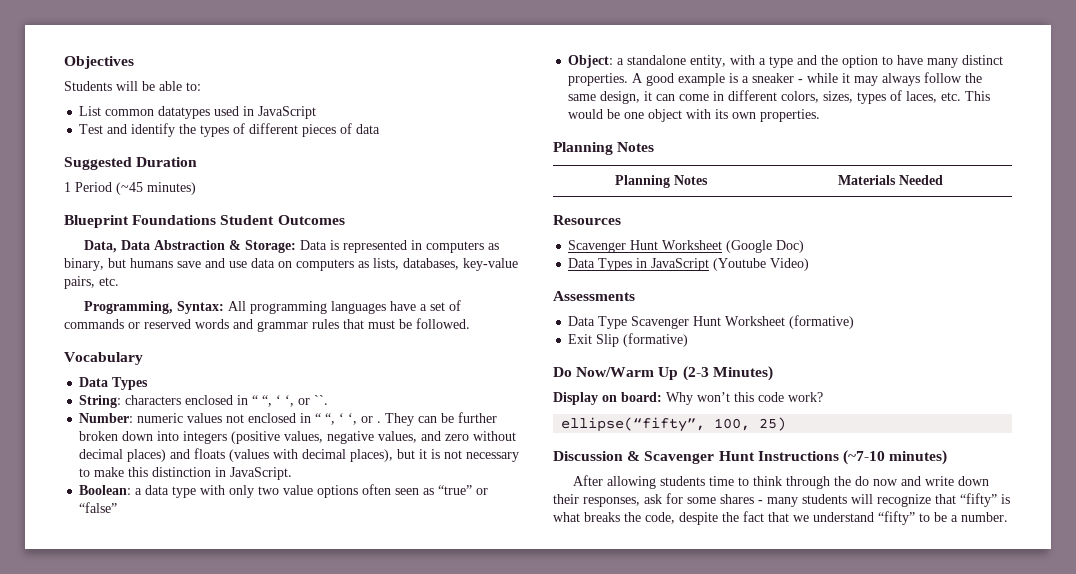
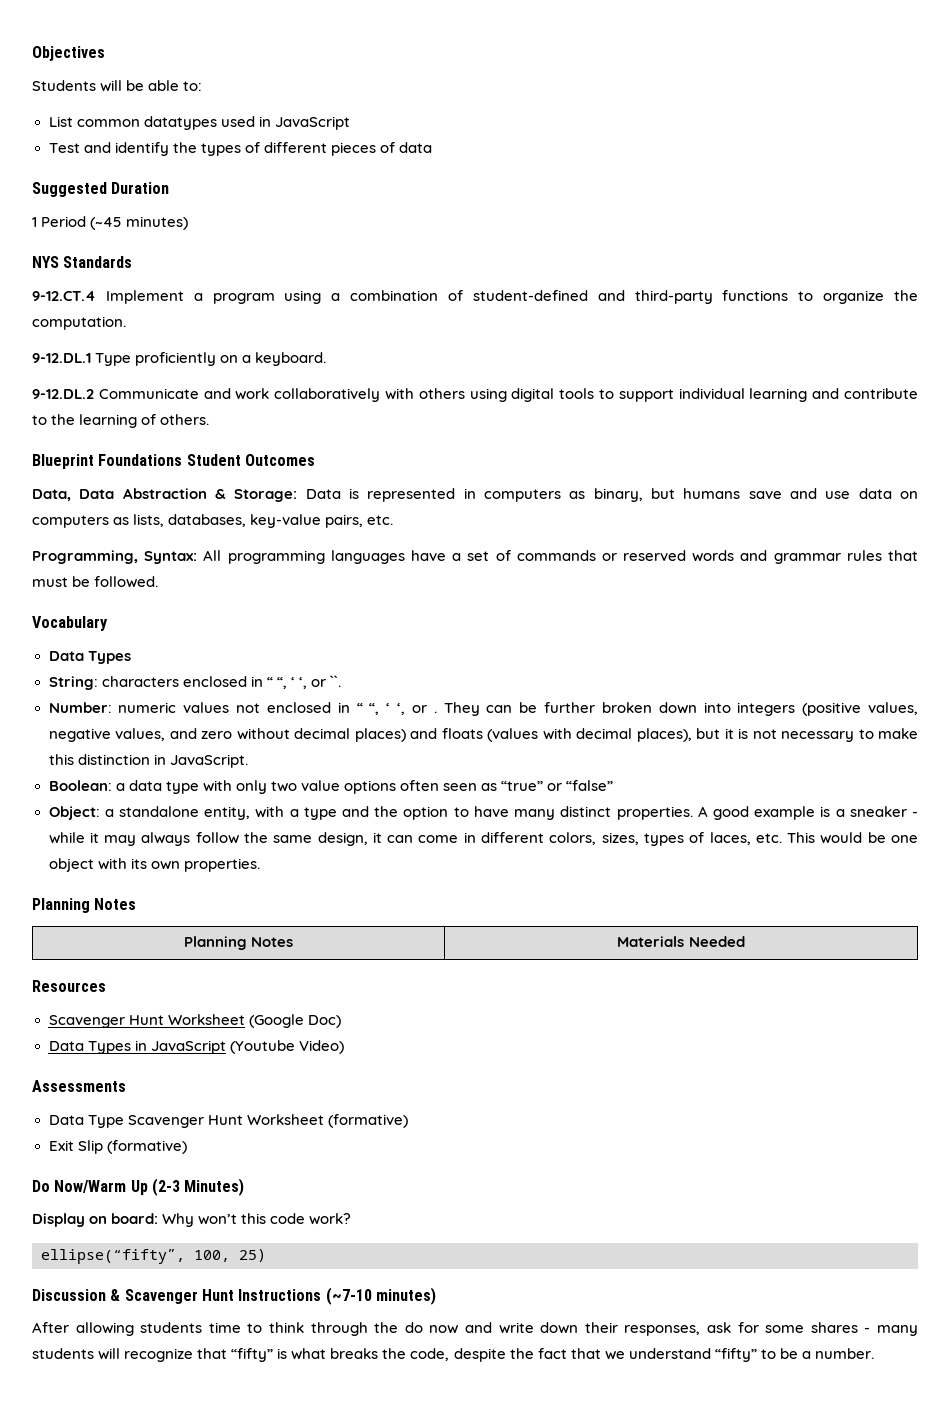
(196, 188) none -> [32,256,133,268] [32,290,919,304] [32,316,126,330] [32,352,327,366] [32,388,918,402] [32,414,210,428] // NYS Standards // 9-12.CT.4 Implement a program using a combination of student-defined and third-party functions to organize the computation. // 9-12.DL.1 Type proficiently on a keyboard. // 9-12.DL.2 Communicate and work collaboratively with others using digital tools to support individual learning and contribute to the learning of others.

